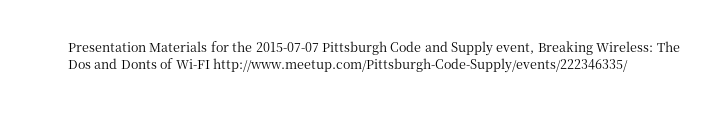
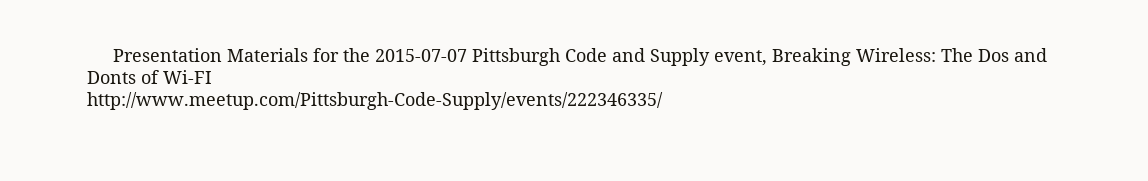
(210, 64) none -> (212, 77) //

